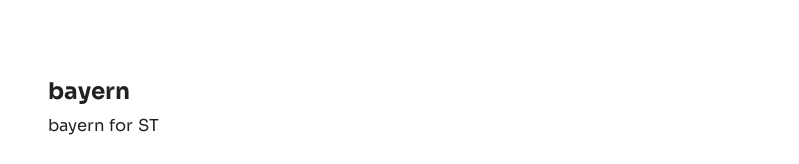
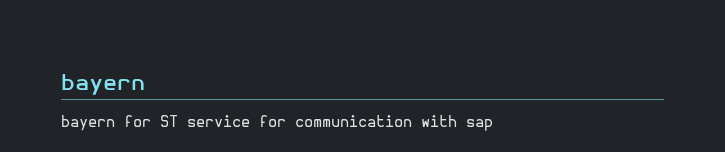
(159, 125) none -> [187,115,493,131] service for communication with sap

